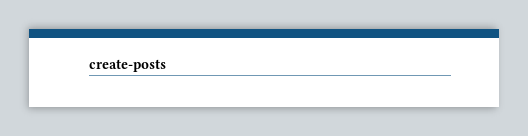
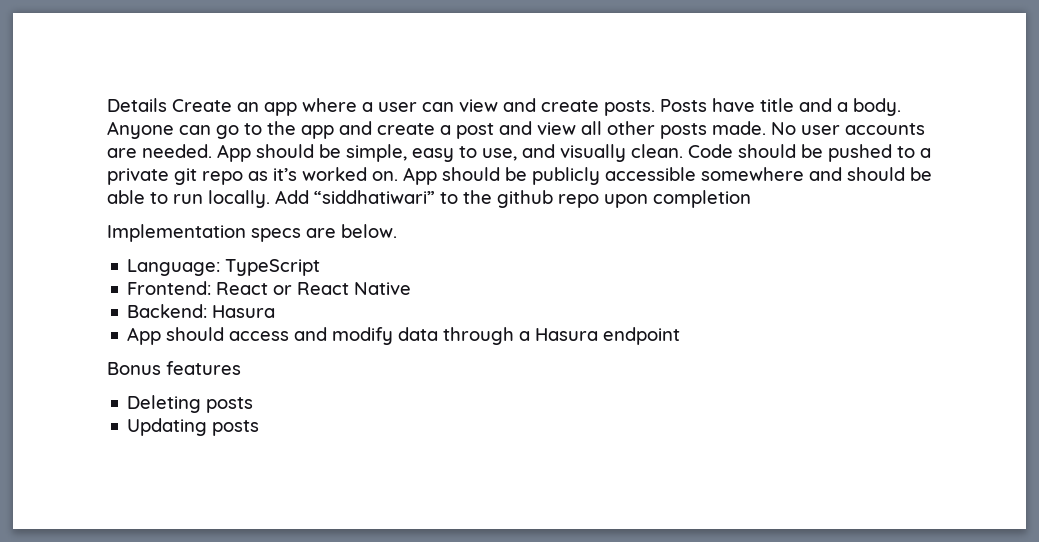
[89,59,166,72] create-posts -> [107,98,901,116] [107,121,925,139] [107,144,931,162] [107,167,932,185] [107,190,751,208] [107,224,397,242] [127,259,321,276] [127,281,412,295] [127,304,276,318] [127,327,681,345] [107,361,241,375] [127,395,254,413] [127,418,260,436] Details Create an app where a user can view and create posts. Posts have title and a body. Anyone can go to the app and create a post and view all other posts made. No user accounts are needed. App should be simple, easy to use, and visually clean. Code should be pushed to a private git repo as it’s worked on. App should be publicly accessible somewhere and should be able to run locally. Add “siddhatiwari” to the github repo upon completion // Implementation specs are below. // Language: TypeScript // Frontend: React or React Native // Backend: Hasura // App should access and modify data through a Hasura endpoint // Bonus features // Deleting posts // Updating posts

